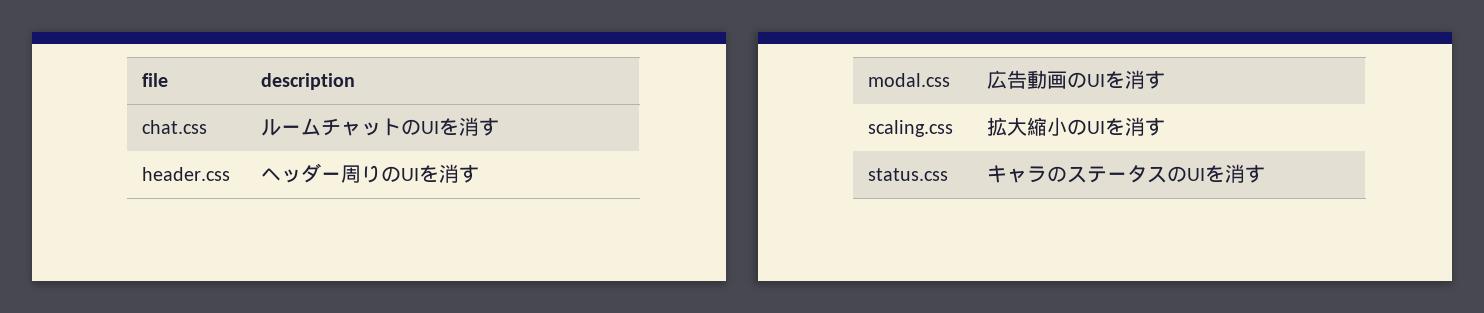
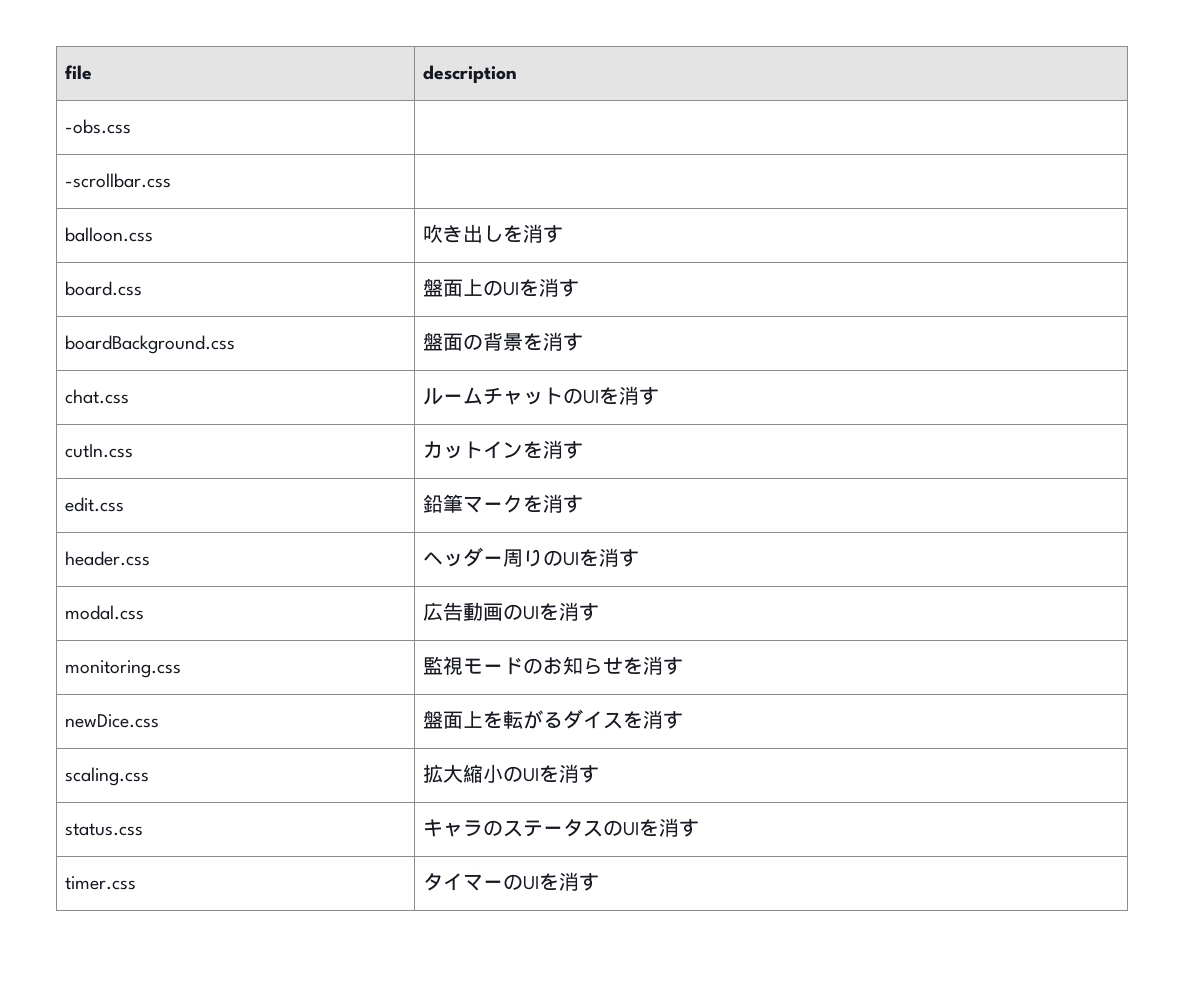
(356, 81) none -> [65,119,132,134] [65,173,172,188] [65,227,154,242] [423,224,564,243] [65,281,143,296] [423,278,580,297] [65,335,236,354] [423,332,584,351] // -obs.css | // -scrollbar.css | // balloon.css | 吹き出しを消す // board.css | 盤面上のUIを消す // boardBackground.css | 盤面の背景を消す
(500, 127) none -> [65,444,134,458] [423,440,584,459] [65,497,125,512] [423,494,584,513] // cutIn.css | カットインを消す // edit.css | 鉛筆マークを消す
(1166, 80) none -> [65,660,182,678] [423,656,684,675] [65,714,160,728] [423,709,684,729] // monitoring.css | 監視モードのお知らせを消す // newDice.css | 盤面上を転がるダイスを消す
(1266, 174) none -> [65,876,137,890] [423,872,600,891] // timer.css | タイマーのUIを消す

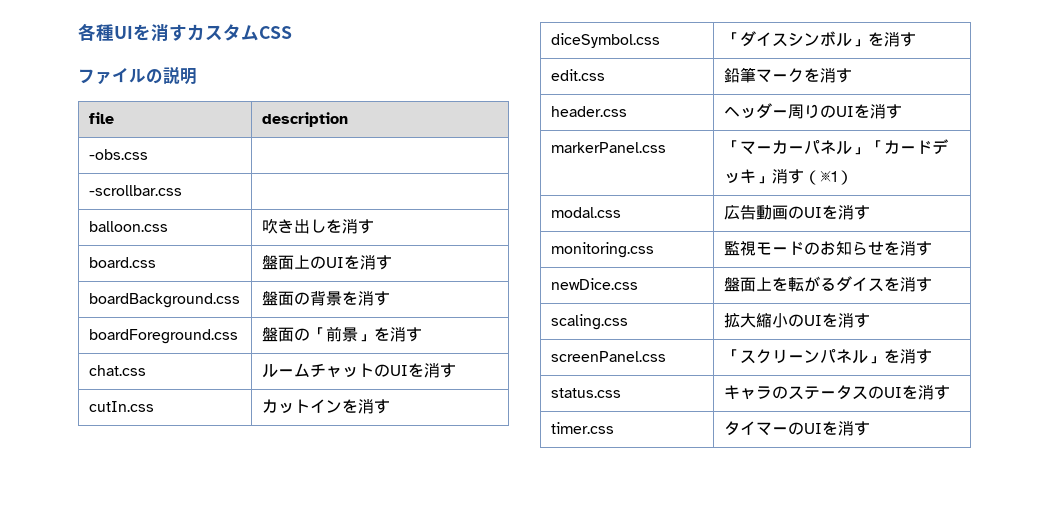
(65, 72) none -> [78,23,292,41] [78,67,197,85] 各種UIを消すカスタムCSS // ファイルの説明 //
(584, 342) none -> [88,329,238,344] [261,326,422,342] // boardForeground.css | 盤面の「前景」を消す
(584, 450) none -> [550,33,660,48] [723,31,916,47] // diceSymbol.css | 「ダイスシンボル」を消す
(640, 558) none -> [550,142,666,153] [723,139,948,155] [723,169,853,185] // markerPanel.css | 「マーカーパネル」「カードデッキ」消す（※1）
(600, 774) none -> [550,351,666,362] [723,349,932,364] // screenPanel.css | 「スクリーンパネル」を消す

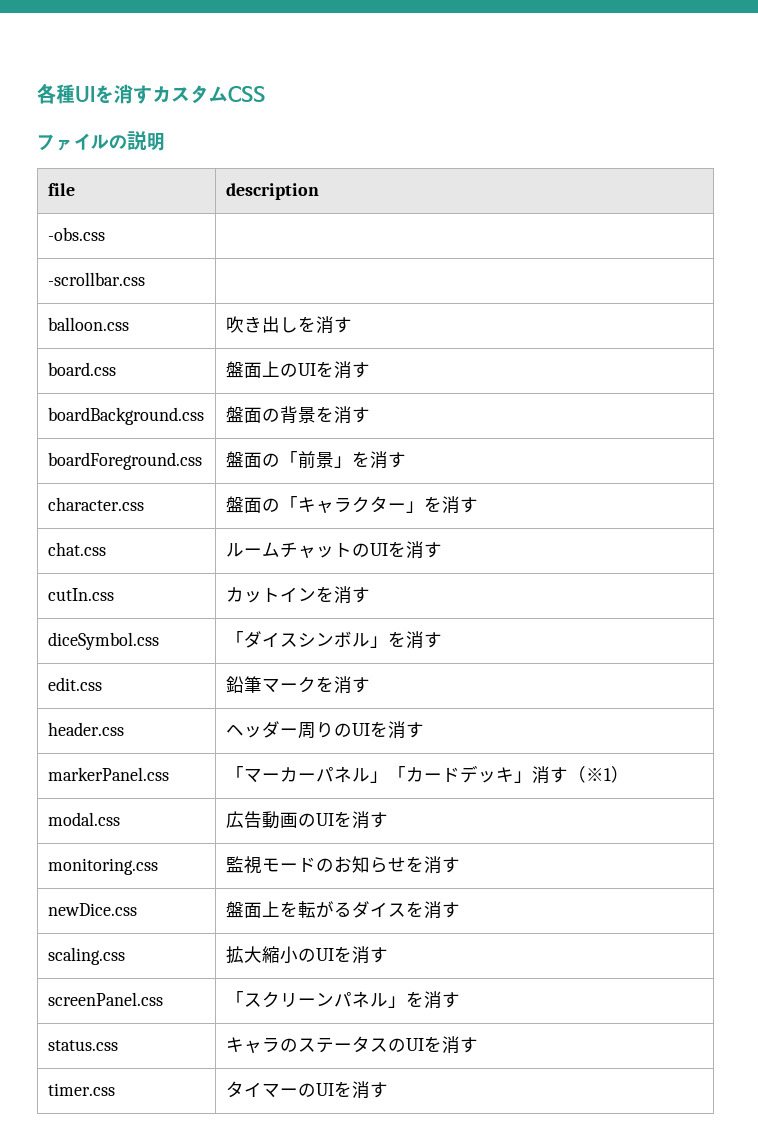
(422, 334) none -> [47,497,144,511] [225,496,478,514] // character.css | 盤面の「キャラクター」を消す

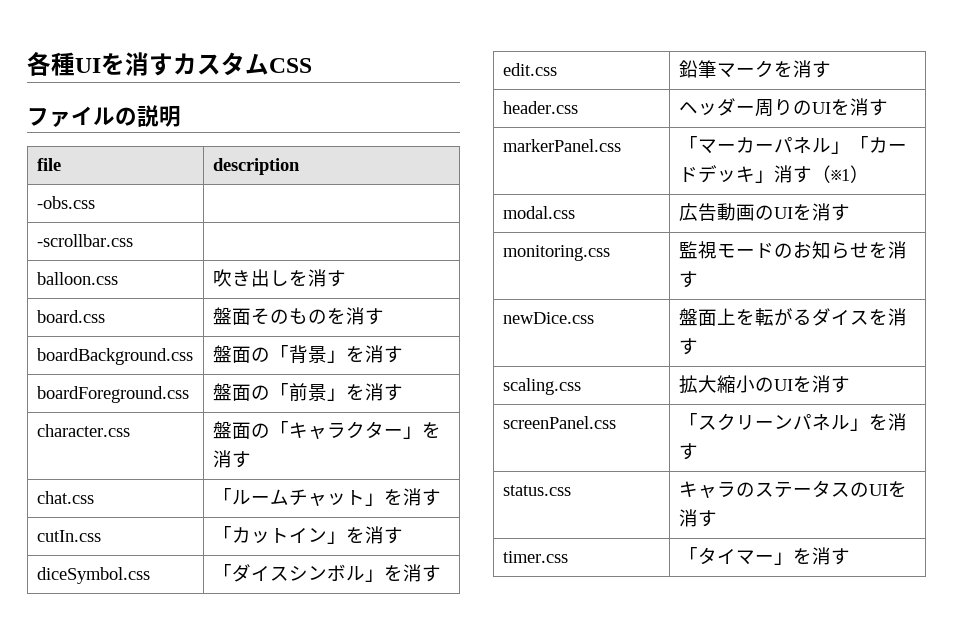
[261,361,316,377] 上のUI -> [250,308,327,325] そのもの
[279,406,316,423] 背景 -> [269,345,346,363] 「背景」
(106, 549) none -> [212,488,232,504] 「
[351,543,388,557] のUI -> [364,493,384,506] 」
(114, 594) none -> [212,526,232,542] 「
(316, 595) none -> [326,531,346,544] 」
(115, 1089) none -> [678,547,698,563] 「
[297,1083,334,1097] のUI -> [773,552,793,565] 」

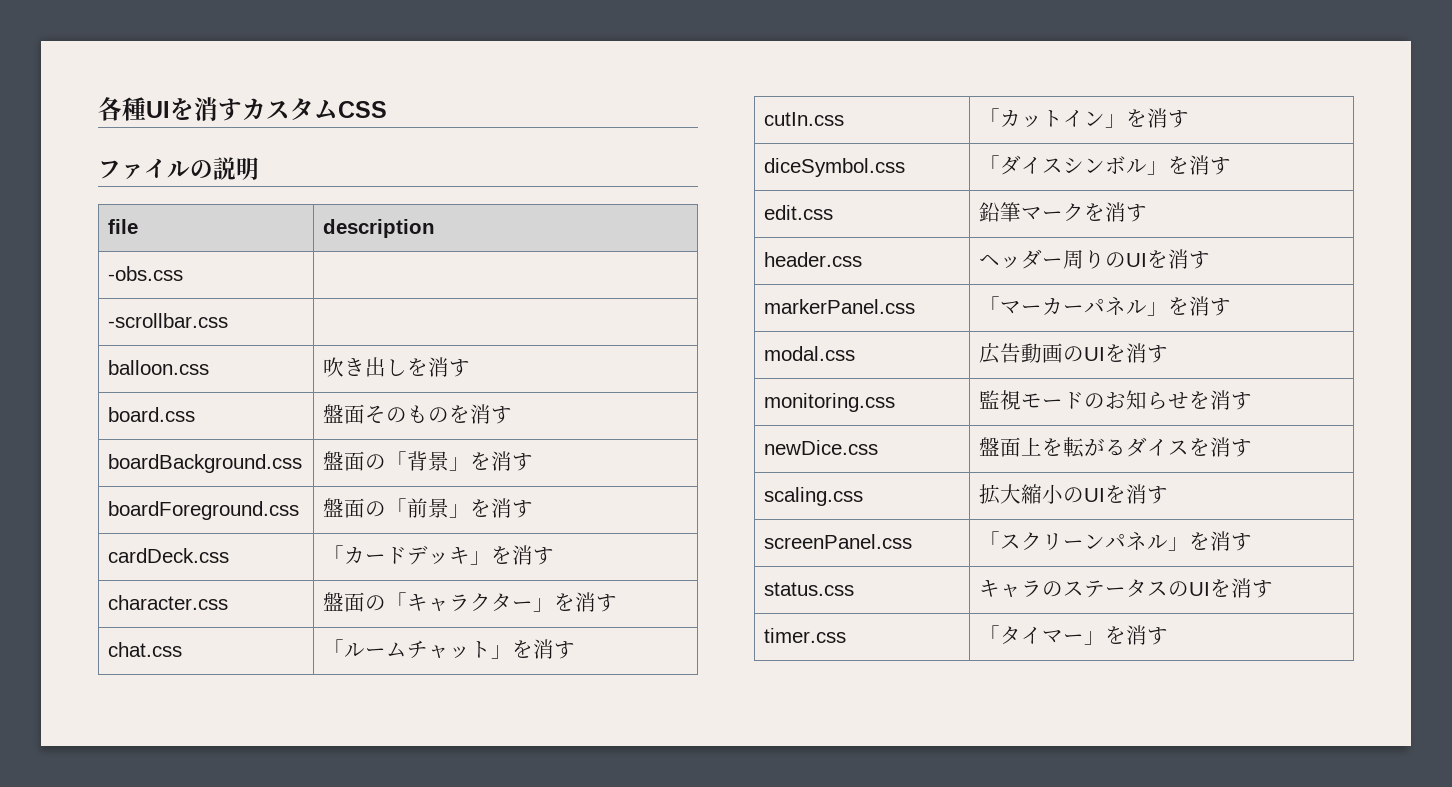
(403, 392) none -> [108,548,230,563] [323,545,555,565] // cardDeck.css | 「カードデッキ」を消す
[849,136,907,153] [678,165,869,183] 「カードデッキ」消す（※1） -> [1168,296,1232,316] を消す

